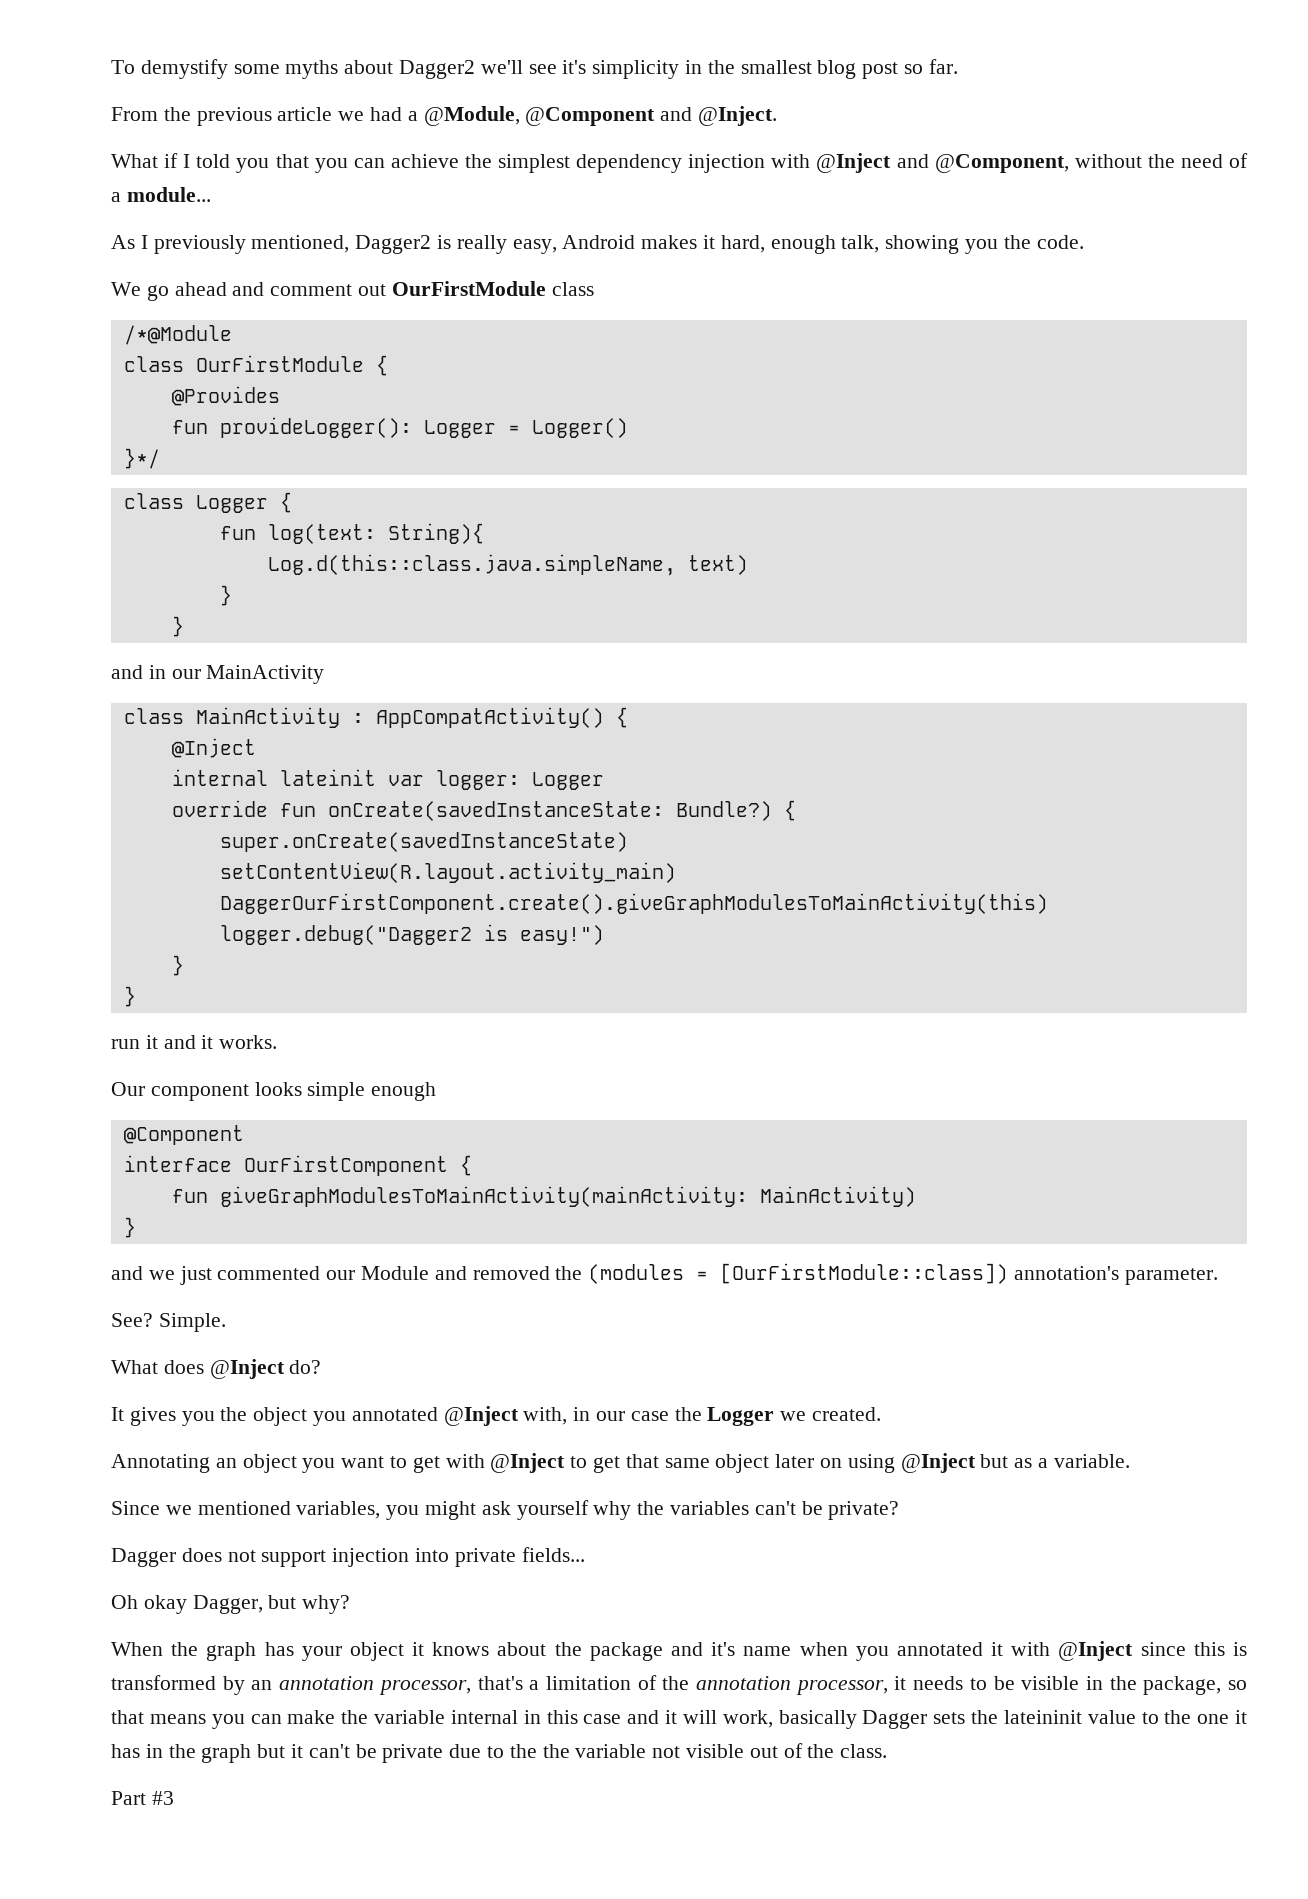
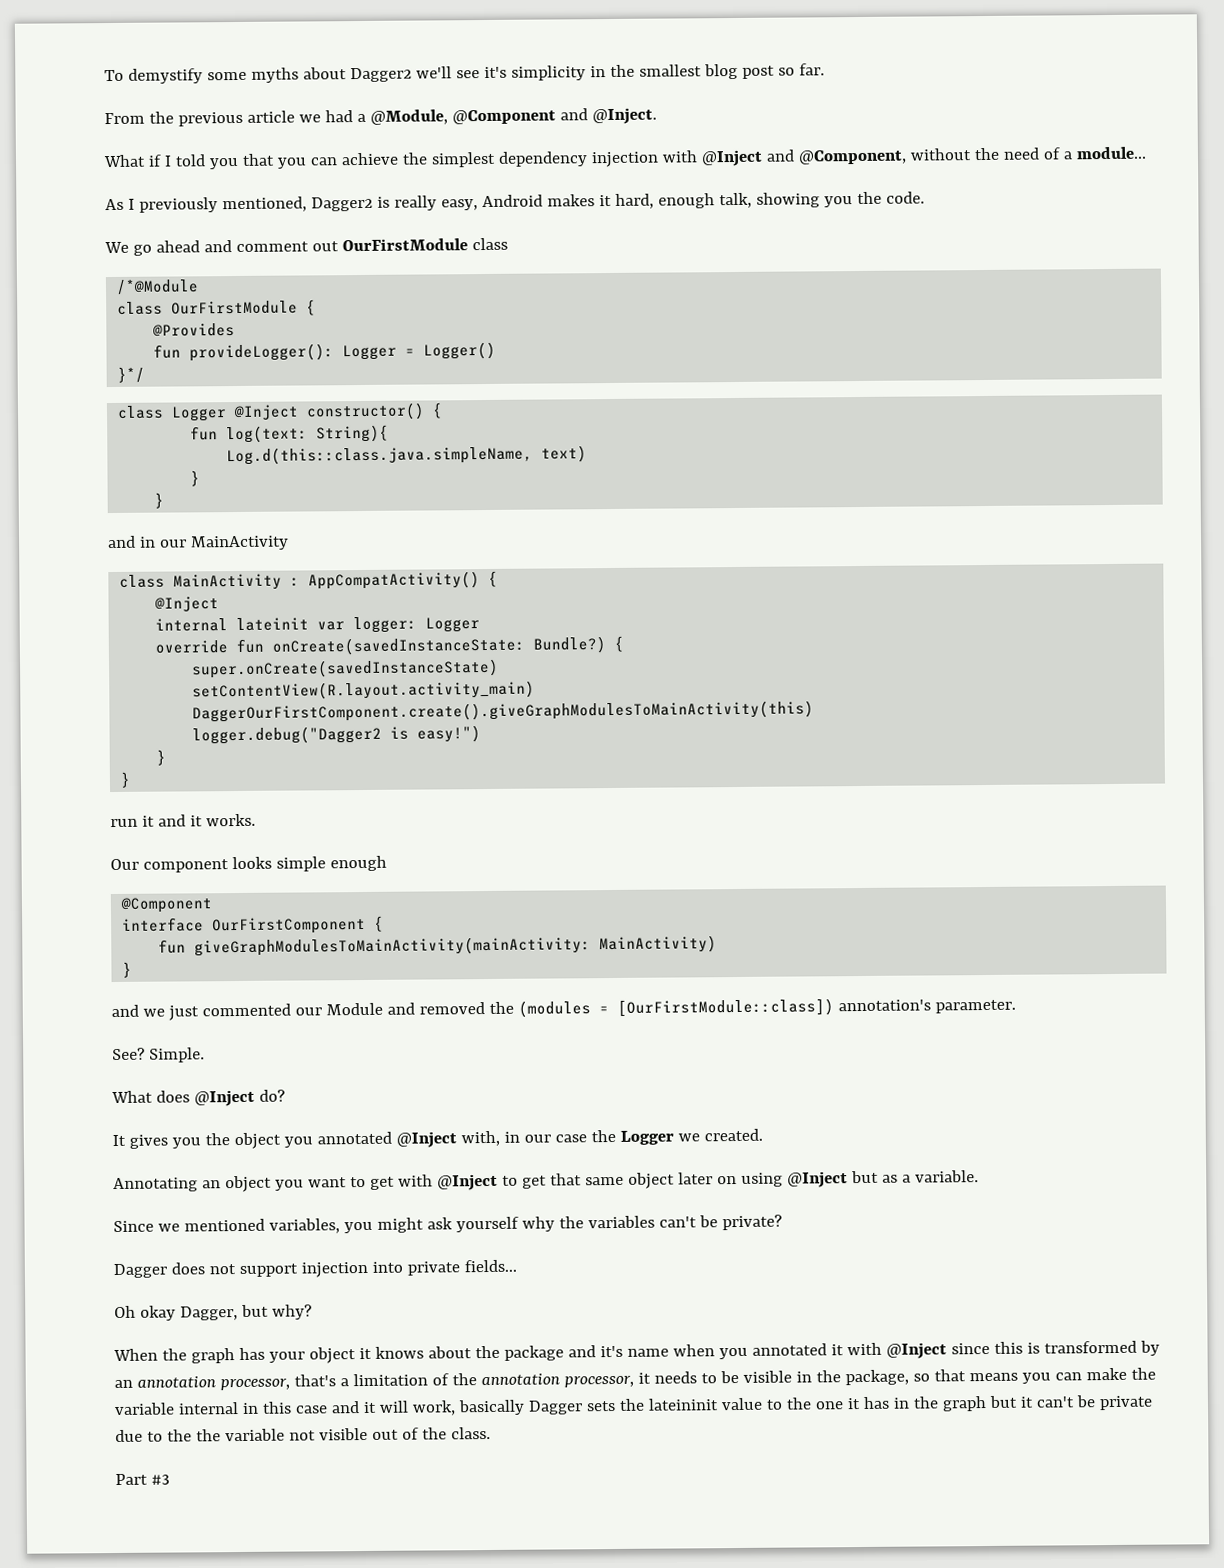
(268, 504) none -> [233,402,426,421] @Inject constructor()

